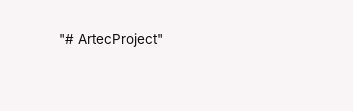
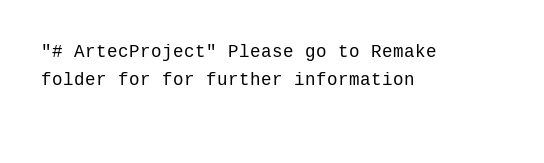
(163, 40) none -> [228,44,437,61] [41,72,415,85] Please go to Remake folder for for further information

